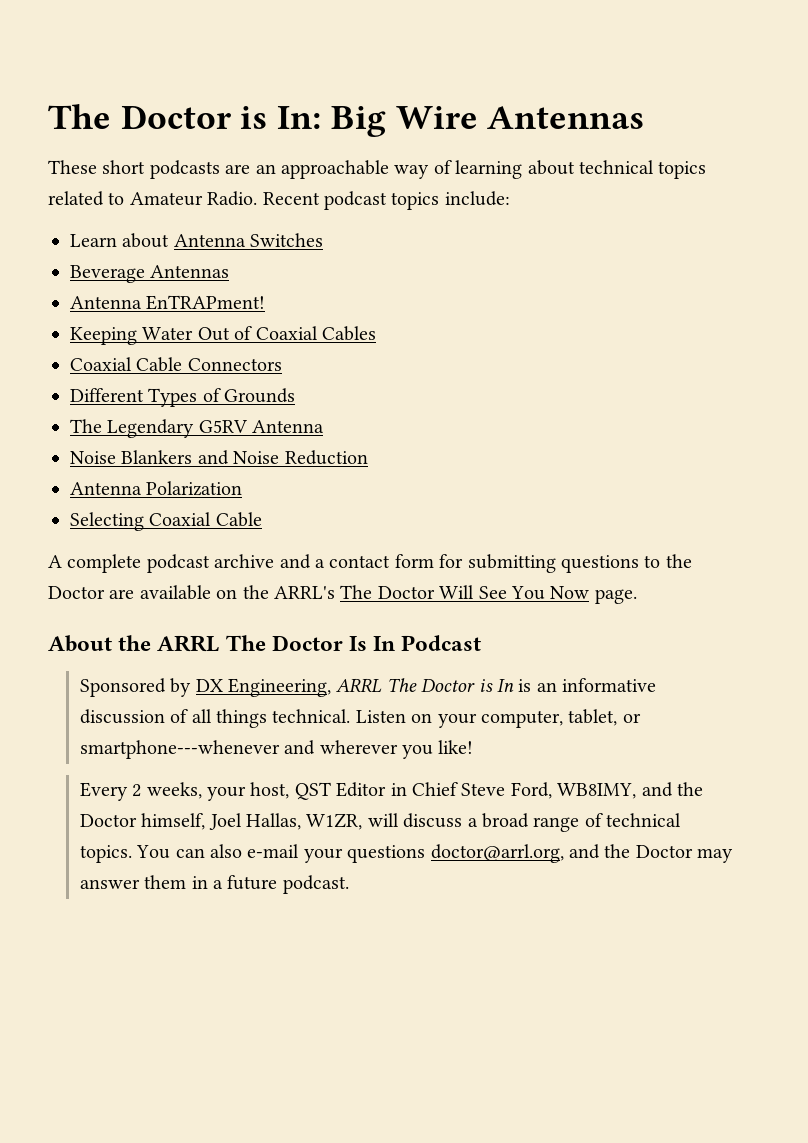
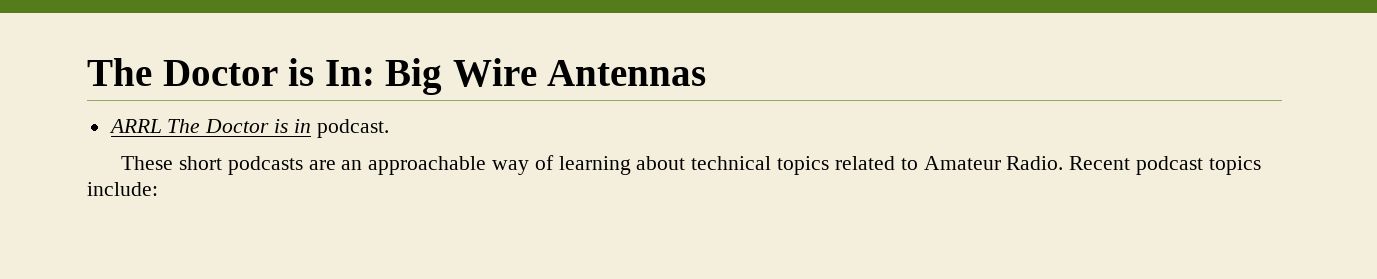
(645, 117) none -> [108,119,389,138] // ARRL The Doctor is in podcast.
[70,233,324,248] [70,265,230,283] [70,295,266,310] [70,326,376,345] [70,357,282,372] [70,388,296,407] [70,419,325,438] [70,450,368,465] [70,481,243,496] [70,512,262,531] [48,554,692,573] [48,585,637,604] [48,635,482,652] [79,678,657,697] [79,709,641,728] [79,740,474,759] [79,782,703,801] [79,813,682,832] [79,844,734,863] [79,875,349,894] // Learn about Antenna Switches // Beverage Antennas // Antenna EnTRAPment! // Keeping Water Out of Coaxial Cables // Coaxial Cable Connectors // Different Types of Grounds // The Legendary G5RV Antenna // Noise Blankers and Noise Reduction // Antenna Polarization // Selecting Coaxial Cable // A complete podcast archive and a contact form for submitting questions to the Doctor are available on the ARRL's The Doctor Will See You Now page. // About the ARRL The Doctor Is In Podcast // Sponsored by DX Engineering, ARRL The Doctor is In is an informative discussion of all things technical. Listen on your computer, tablet, or smartphone---whenever and wherever you like! // Every 2 weeks, your host, QST Editor in Chief Steve Ford, WB8IMY, and the Doctor himself, Joel Hallas, W1ZR, will discuss a broad range of technical topics. You can also e-mail your questions doctor@arrl.org, and the Doctor may answer them in a future podcast. -> (158, 189) none

